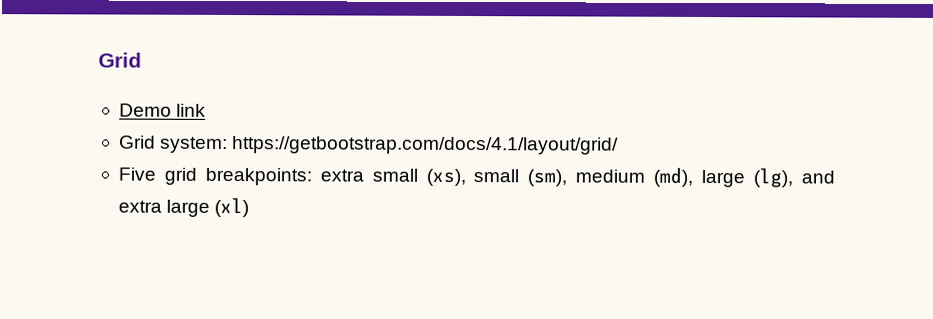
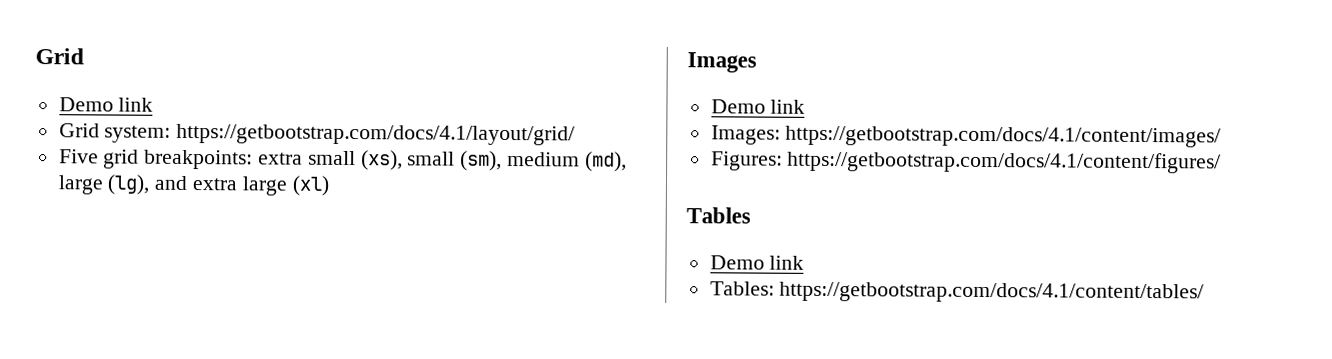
(250, 207) none -> [687,52,757,73] [710,99,806,114] [710,125,1222,148] [710,150,1222,174] [686,207,751,224] [709,255,805,270] [709,281,1205,304] // Images // Demo link // Images: https://getbootstrap.com/docs/4.1/content/images/ // Figures: https://getbootstrap.com/docs/4.1/content/figures/ // Tables // Demo link // Tables: https://getbootstrap.com/docs/4.1/content/tables/

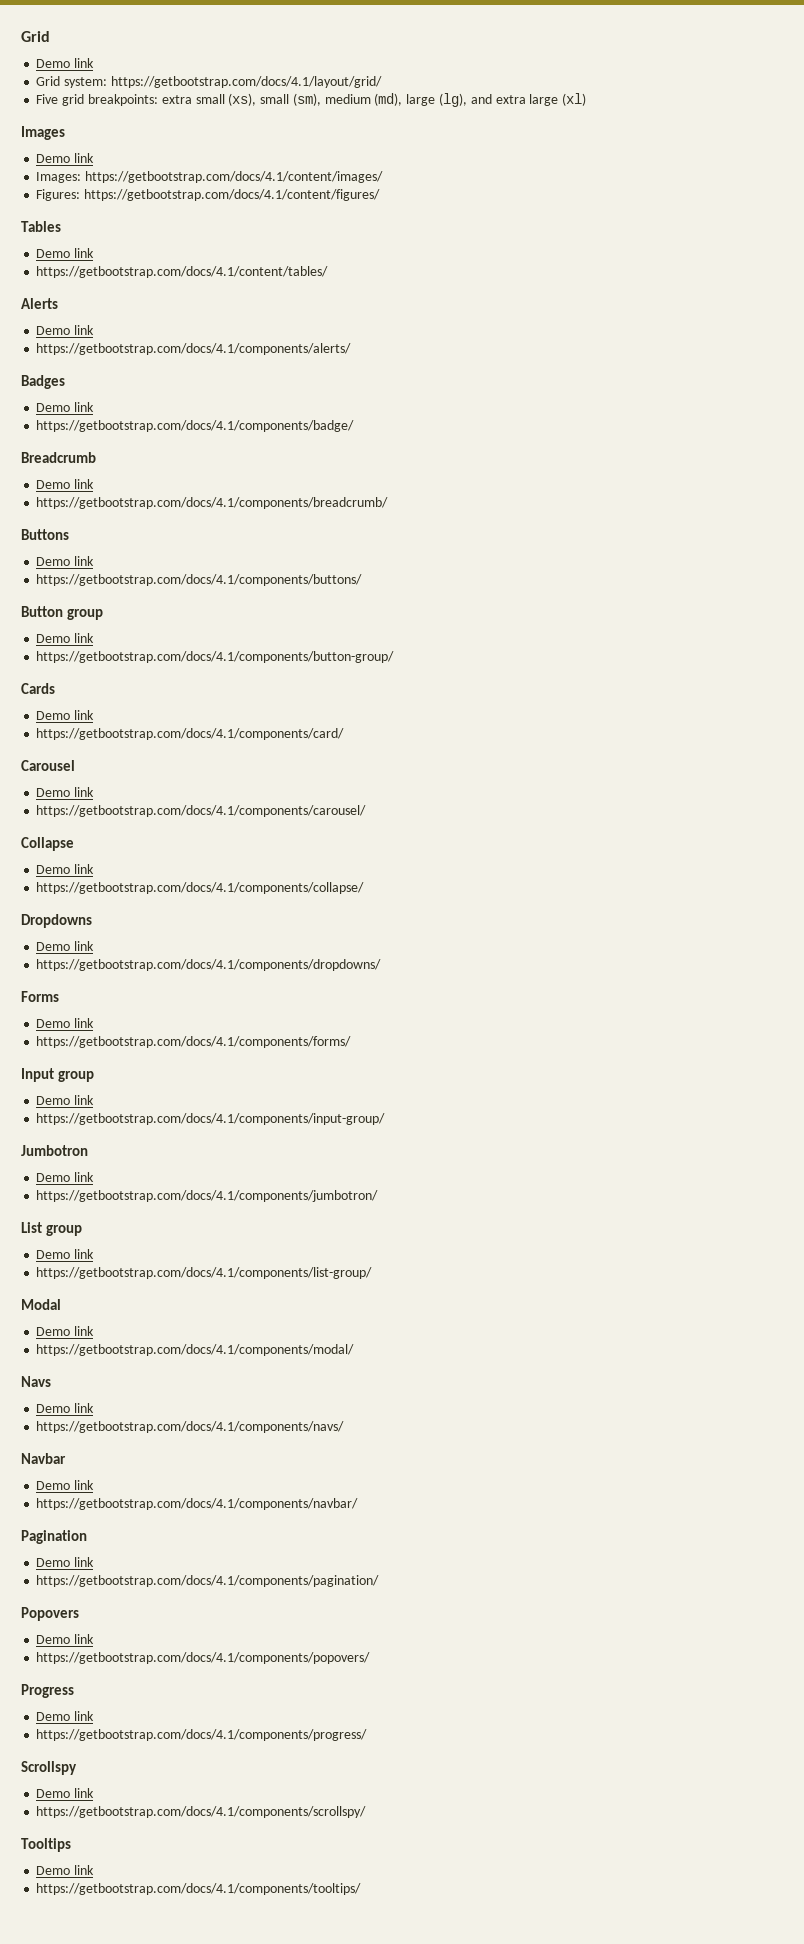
[709,281,775,296] Tables: -> (95, 253) none
(1205, 292) none -> [21,298,58,309] [36,325,95,335] [36,343,352,355] [21,375,65,389] [36,402,95,412] [36,420,355,432] [21,452,96,463] [36,479,95,489] [36,497,389,509] [21,529,69,540] [36,556,95,566] [36,574,363,586] [21,606,103,620] [36,633,95,643] [36,651,395,663] [21,683,55,694] [36,710,95,720] [36,728,345,740] [21,760,75,771] [36,787,95,797] [36,805,367,817] [21,837,74,851] [36,864,95,874] [36,882,365,894] [21,914,92,928] [36,941,95,951] [36,959,382,971] [21,991,59,1002] [36,1018,95,1028] [36,1036,352,1048] [21,1068,94,1082] [36,1095,95,1105] [36,1113,386,1125] [21,1145,88,1156] [36,1172,95,1182] [36,1190,379,1202] [21,1222,82,1236] [36,1249,95,1259] [36,1267,373,1279] [21,1299,61,1310] [36,1326,95,1336] [36,1344,355,1356] [21,1376,51,1387] [36,1403,95,1413] [36,1421,345,1433] [21,1453,66,1464] [36,1480,95,1490] [36,1498,359,1510] [21,1530,87,1544] [36,1557,95,1567] [36,1575,380,1587] [21,1607,79,1621] [36,1634,95,1644] [36,1652,371,1664] [21,1684,74,1698] [36,1711,95,1721] [36,1729,368,1741] [21,1761,77,1775] [36,1788,95,1798] [36,1806,367,1818] [21,1838,71,1852] [36,1865,95,1875] [36,1883,362,1895] // Alerts // Demo link // https://getbootstrap.com/docs/4.1/components/alerts/ // Badges // Demo link // https://getbootstrap.com/docs/4.1/components/badge/ // Breadcrumb // Demo link // https://getbootstrap.com/docs/4.1/components/breadcrumb/ // Buttons // Demo link // https://getbootstrap.com/docs/4.1/components/buttons/ // Button group // Demo link // https://getbootstrap.com/docs/4.1/components/button-group/ // Cards // Demo link // https://getbootstrap.com/docs/4.1/components/card/ // Carousel // Demo link // https://getbootstrap.com/docs/4.1/components/carousel/ // Collapse // Demo link // https://getbootstrap.com/docs/4.1/components/collapse/ // Dropdowns // Demo link // https://getbootstrap.com/docs/4.1/components/dropdowns/ // Forms // Demo link // https://getbootstrap.com/docs/4.1/components/forms/ // Input group // Demo link // https://getbootstrap.com/docs/4.1/components/input-group/ // Jumbotron // Demo link // https://getbootstrap.com/docs/4.1/components/jumbotron/ // List group // Demo link // https://getbootstrap.com/docs/4.1/components/list-group/ // Modal // Demo link // https://getbootstrap.com/docs/4.1/components/modal/ // Navs // Demo link // https://getbootstrap.com/docs/4.1/components/navs/ // Navbar // Demo link // https://getbootstrap.com/docs/4.1/components/navbar/ // Pagination // Demo link // https://getbootstrap.com/docs/4.1/components/pagination/ // Popovers // Demo link // https://getbootstrap.com/docs/4.1/components/popovers/ // Progress // Demo link // https://getbootstrap.com/docs/4.1/components/progress/ // Scrollspy // Demo link // https://getbootstrap.com/docs/4.1/components/scrollspy/ // Tooltips // Demo link // https://getbootstrap.com/docs/4.1/components/tooltips/

